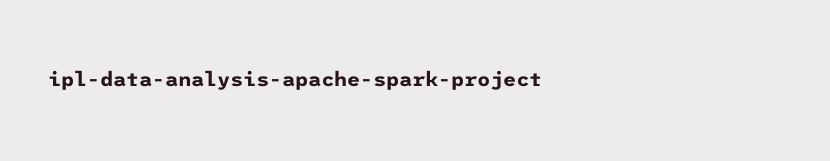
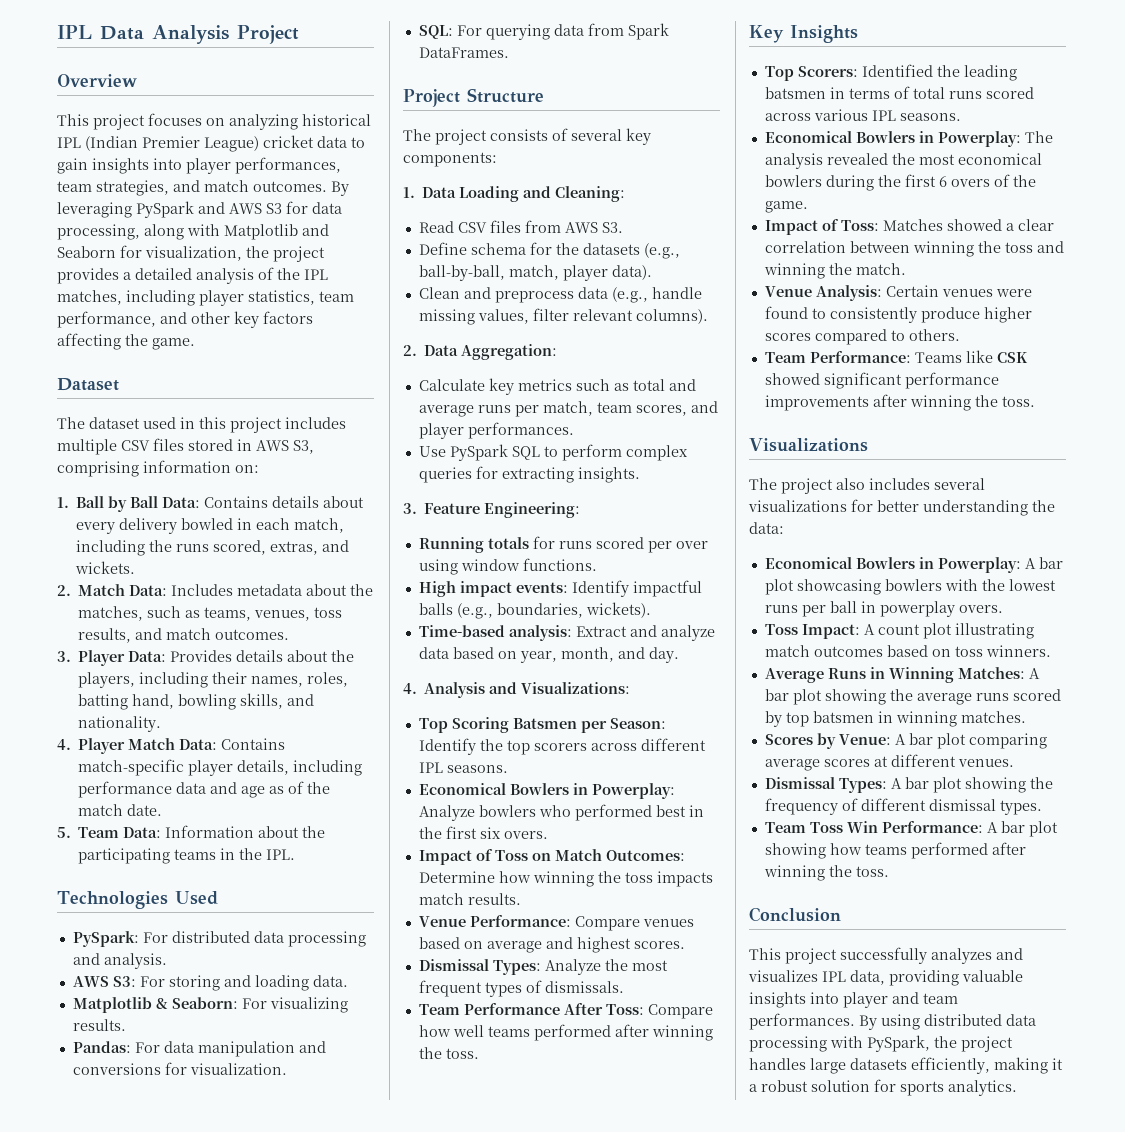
[48,70,542,90] ipl-data-analysis-apache-spark-project -> [57,25,299,44] [57,74,137,87] [57,113,371,130] [57,135,365,152] [57,157,341,174] [57,180,349,196] [57,201,342,218] [57,224,329,240] [57,245,325,262] [57,267,328,284] [57,290,354,306] [57,311,313,328] [57,333,195,350] [57,378,119,391] [57,417,346,433] [57,438,314,455] [57,460,259,477] [57,496,365,512] [76,518,345,534] [76,540,350,556] [75,561,136,574] [57,584,374,596] [78,606,343,621] [78,628,290,643] [57,650,355,666] [78,672,349,688] [78,693,315,710] [78,716,162,732] [57,738,286,754] [78,759,363,776] [78,781,331,798] [78,804,163,816] [57,825,326,838] [78,848,296,864] [57,891,218,909] [72,931,366,947] [72,953,167,969] [72,975,348,991] [72,997,348,1013] [72,1019,126,1031] [72,1041,326,1057] [72,1062,287,1075] [418,23,669,40] [418,47,509,58] [403,88,544,107] [403,128,651,145] [403,152,497,167] [403,186,626,202] [418,220,623,233] [418,242,680,259] [418,265,652,281] [418,287,702,303] [418,308,708,325] [403,344,558,360] [418,378,696,395] [418,401,718,417] [418,422,574,439] [418,444,688,461] [418,466,640,483] [403,502,581,518] [418,536,708,553] [418,558,597,575] [418,580,702,597] [418,602,651,619] [418,625,715,641] [418,647,679,663] [403,682,631,698] [418,717,666,733] [418,738,706,755] [418,762,508,773] [418,783,675,799] [418,804,704,821] [418,826,548,839] [418,849,685,865] [418,871,713,887] [418,893,521,905] [418,915,694,931] [418,937,685,953] [418,959,668,975] [418,980,624,997] [418,1003,713,1019] [418,1024,713,1041] [418,1047,479,1059] [749,25,858,43] [764,64,1017,81] [764,86,1034,99] [764,109,961,121] [764,131,1053,147] [764,153,1042,169] [764,174,1036,191] [764,201,808,213] [764,219,1054,235] [764,241,1064,257] [763,263,906,279] [764,285,1032,301] [764,306,1032,323] [764,329,960,345] [764,350,1028,363] [764,372,999,389] [764,394,1035,411] [749,438,868,452] [749,478,985,494] [748,499,1055,516] [749,522,784,534] [764,557,1063,573] [764,579,1056,595] [764,601,1003,617] [764,623,1034,639] [764,645,1051,657] [764,667,1040,683] [764,689,1061,705] [764,711,1026,727] [764,733,1047,749] [764,754,1014,771] [764,777,1053,793] [764,798,1042,815] [764,821,1058,837] [764,842,1026,859] [763,865,889,881] [749,907,841,922] [749,947,1023,964] [748,970,1023,986] [749,992,958,1008] [749,1013,1036,1030] [749,1035,1013,1052] [749,1057,1063,1074] [749,1079,1017,1096] IPL Data Analysis Project // Overview // This project focuses on analyzing historical IPL (Indian Premier League) cricket data to gain insights into player performances, team strategies, and match outcomes. By leveraging PySpark and AWS S3 for data processing, along with Matplotlib and Seaborn for visualization, the project provides a detailed analysis of the IPL matches, including player statistics, team performance, and other key factors affecting the game. // Dataset // The dataset used in this project includes multiple CSV files stored in AWS S3, comprising information on: // 1. Ball by Ball Data: Contains details about every delivery bowled in each match, including the runs scored, extras, and wickets. // 2. Match Data: Includes metadata about the matches, such as teams, venues, toss results, and match outcomes. // 3. Player Data: Provides details about the players, including their names, roles, batting hand, bowling skills, and nationality. // 4. Player Match Data: Contains match-specific player details, including performance data and age as of the match date. // 5. Team Data: Information about the participating teams in the IPL. // Technologies Used // PySpark: For distributed data processing and analysis. // AWS S3: For storing and loading data. // Matplotlib & Seaborn: For visualizing results. // Pandas: For data manipulation and conversions for visualization. // SQL: For querying data from Spark DataFrames. // Project Structure // The project consists of several key components: // 1. Data Loading and Cleaning: // Read CSV files from AWS S3. // Define schema for the datasets (e.g., ball-by-ball, match, player data). // Clean and preprocess data (e.g., handle missing values, filter relevant columns). // 2. Data Aggregation: // Calculate key metrics such as total and average runs per match, team scores, and player performances. // Use PySpark SQL to perform complex queries for extracting insights. // 3. Feature Engineering: // Running totals for runs scored per over using window functions. // High impact events: Identify impactful balls (e.g., boundaries, wickets). // Time-based analysis: Extract and analyze data based on year, month, and day. // 4. Analysis and Visualizations: // Top Scoring Batsmen per Season: Identify the top scorers across different IPL seasons. // Economical Bowlers in Powerplay: Analyze bowlers who performed best in the first six overs. // Impact of Toss on Match Outcomes: Determine how winning the toss impacts match results. // Venue Performance: Compare venues based on average and highest scores. // Dismissal Types: Analyze the most frequent types of dismissals. // Team Performance After Toss: Compare how well teams performed after winning the toss. // Key Insights // Top Scorers: Identified the leading batsmen in terms of total runs scored across various IPL seasons. // Economical Bowlers in Powerplay: The analysis revealed the most economical bowlers during the first 6 overs of the game. // Impact of Toss: Matches showed a clear correlation between winning the toss and winning the match. // Venue Analysis: Certain venues were found to consistently produce higher scores compared to others. // Team Performance: Teams like CSK showed significant performance improvements after winning the toss. // Visualizations // The project also includes several visualizations for better understanding the data: // Economical Bowlers in Powerplay: A bar plot showcasing bowlers with the lowest runs per ball in powerplay overs. // Toss Impact: A count plot illustrating match outcomes based on toss winners. // Average Runs in Winning Matches: A bar plot showing the average runs scored by top batsmen in winning matches. // Scores by Venue: A bar plot comparing average scores at different venues. // Dismissal Types: A bar plot showing the frequency of different dismissal types. // Team Toss Win Performance: A bar plot showing how teams performed after winning the toss. // Conclusion // This project successfully analyzes and visualizes IPL data, providing valuable insights into player and team performances. By using distributed data processing with PySpark, the project handles large datasets efficiently, making it a robust solution for sports analytics.

